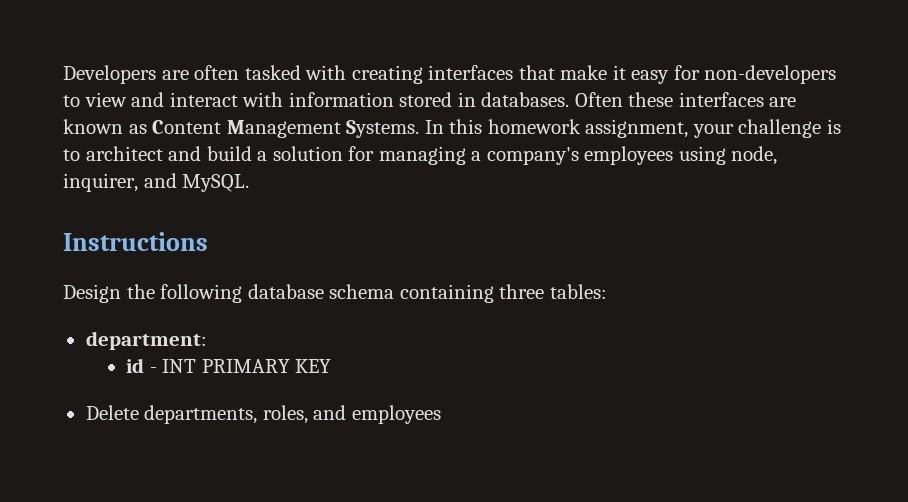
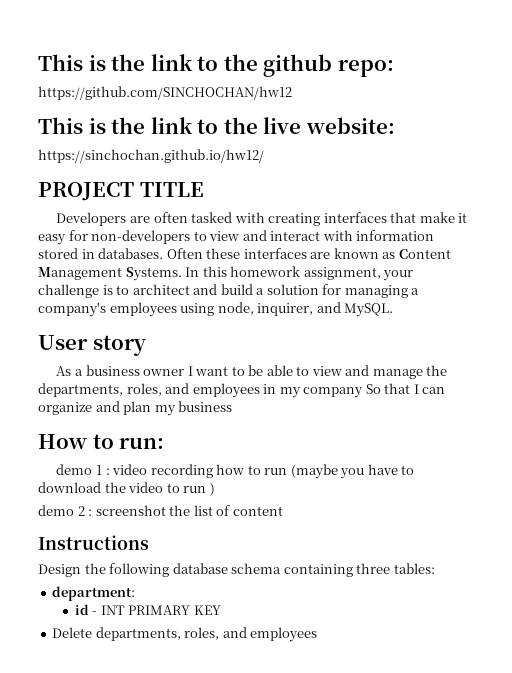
(63, 74) none -> [38,54,394,77] [38,86,292,100] [38,117,395,134] [38,149,264,163] [38,182,204,201] This is the link to the github repo: // https://github.com/SINCHOCHAN/hw12 // This is the link to the live website: // https://sinchochan.github.io/hw12/ // PROJECT TITLE //
(250, 183) none -> [38,335,146,356] [56,365,448,379] [38,383,446,398] [38,401,233,416] [38,434,165,449] [56,464,415,479] [38,482,215,496] [38,505,283,516] // User story // As a business owner I want to be able to view and manage the departments, roles, and employees in my company So that I can organize and plan my business // How to run: // demo 1 : video recording how to run (maybe you have to download the video to run ) // demo 2 : screenshot the list of content

